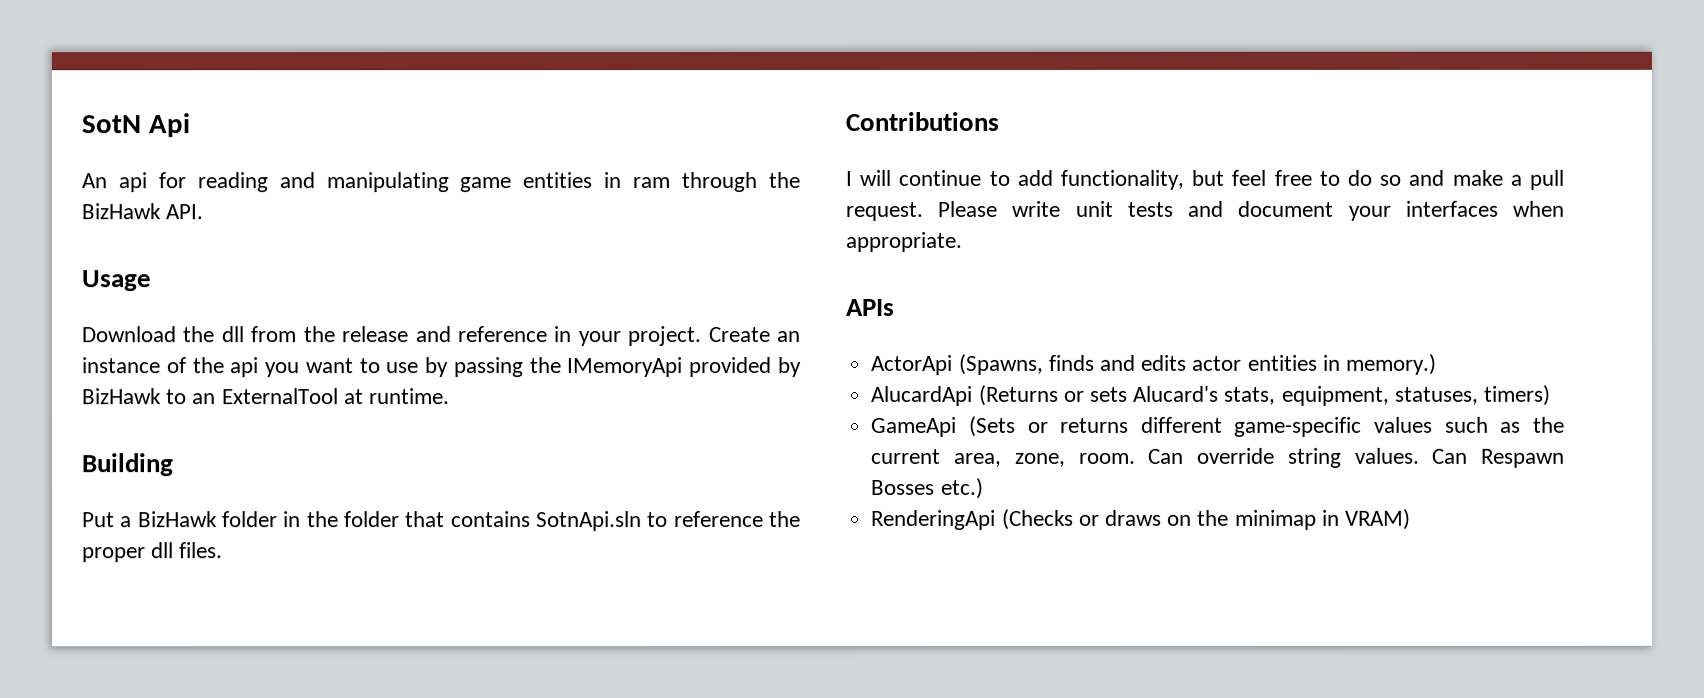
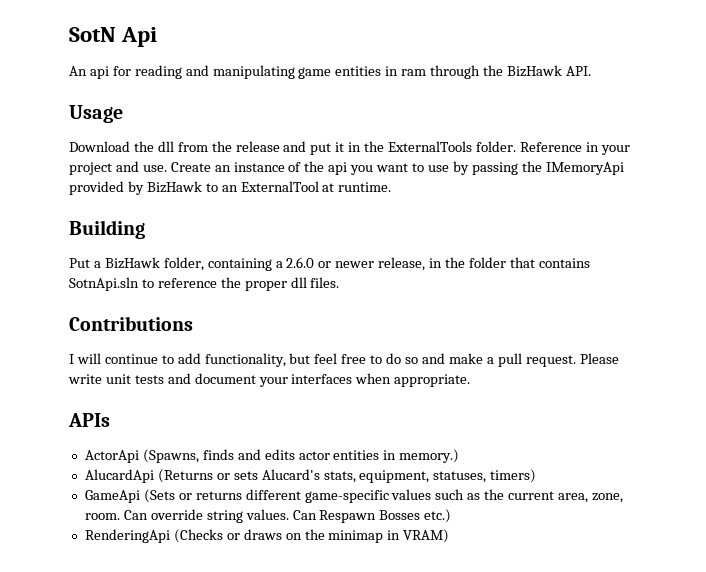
[456,326,702,347] reference in your project. -> [310,141,630,155] [69,161,167,175] put it in the ExternalTools folder. Reference in your project and use.
[222,511,278,528] folder -> [163,257,426,271] folder, containing a 2.6.0 or newer release,

